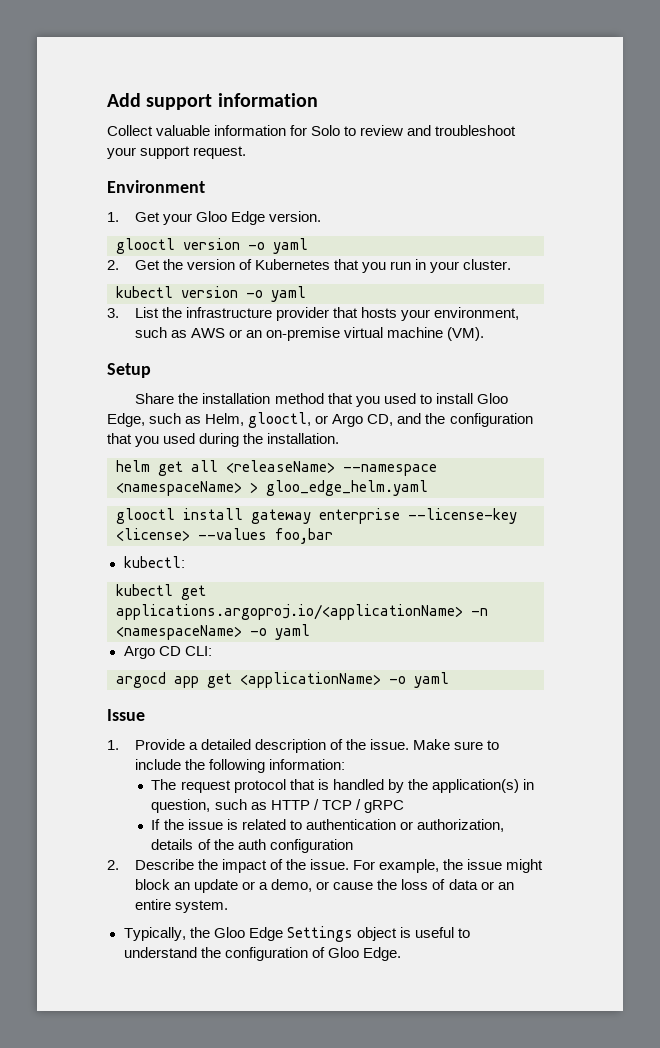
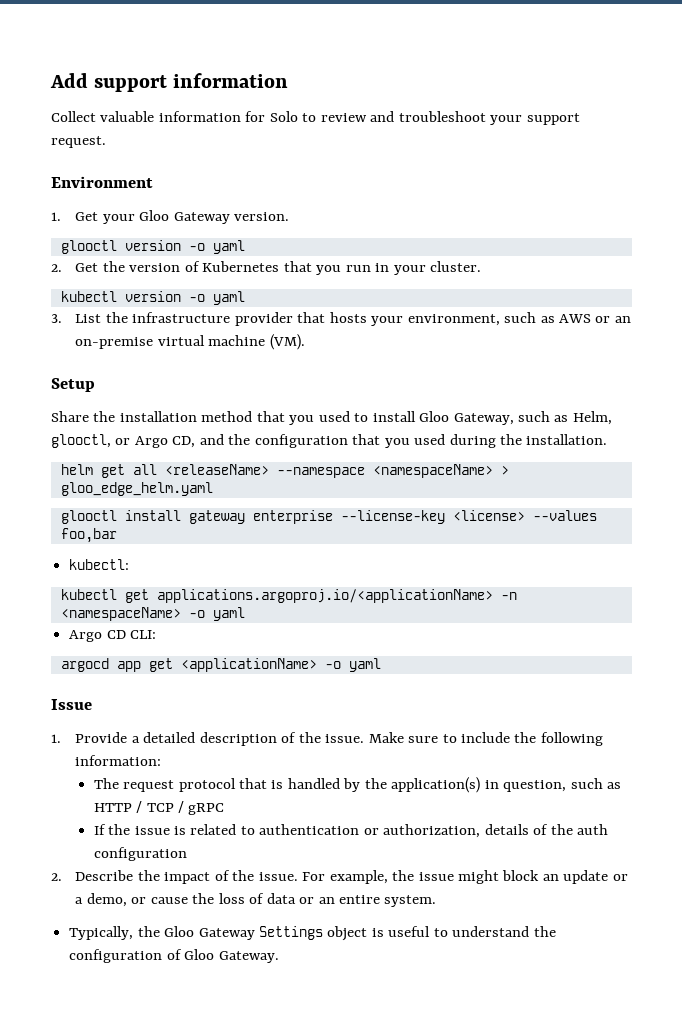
[231,211,266,225] Edge -> [173,212,230,224] Gateway
[107,413,145,427] Edge, -> [453,413,514,425] Gateway,
[248,927,283,941] Edge -> [198,928,255,940] Gateway
[362,947,401,961] Edge. -> [218,951,279,963] Gateway.

